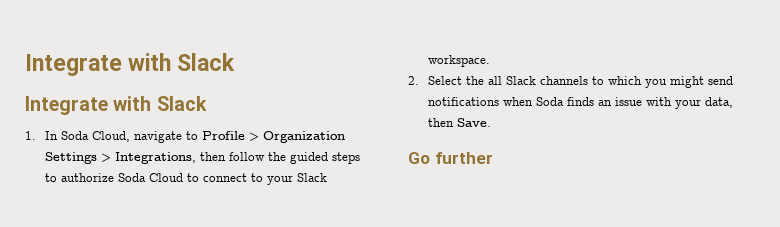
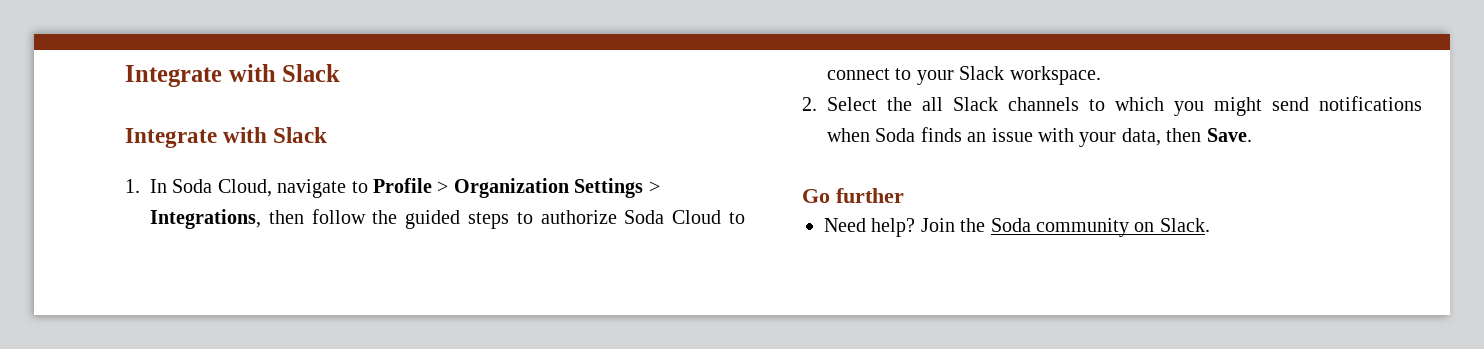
(493, 158) none -> [824,218,1210,237] // Need help? Join the Soda community on Slack.

